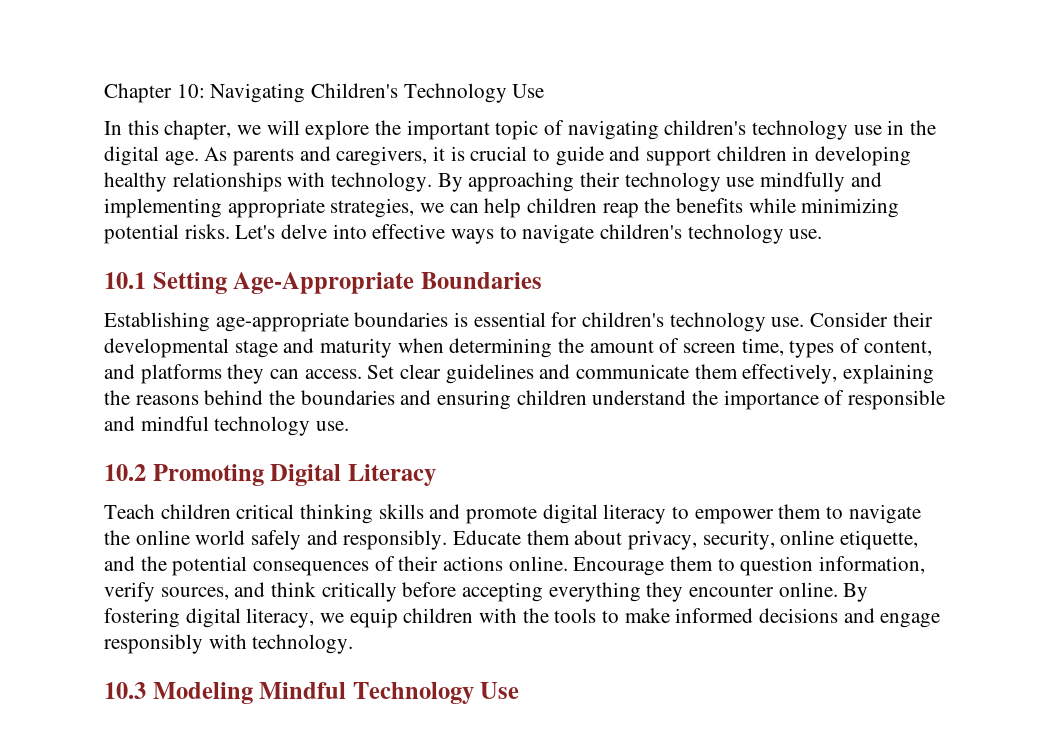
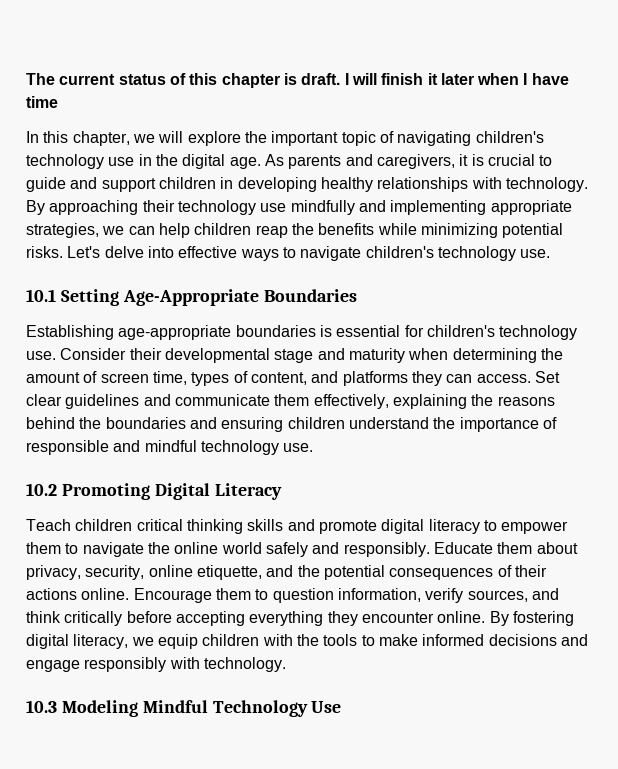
[104,83,545,103] Chapter 10: Navigating Children's Technology Use -> [26,73,569,88] [26,96,58,108] The current status of this chapter is draft. I will finish it later when I have time

